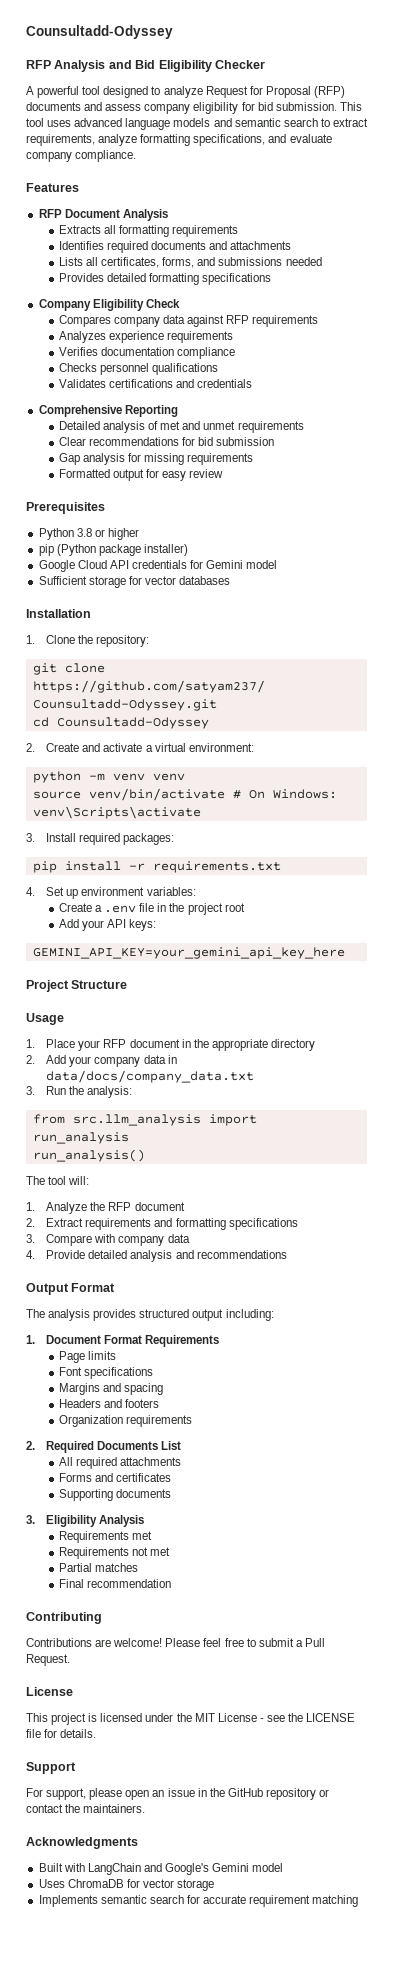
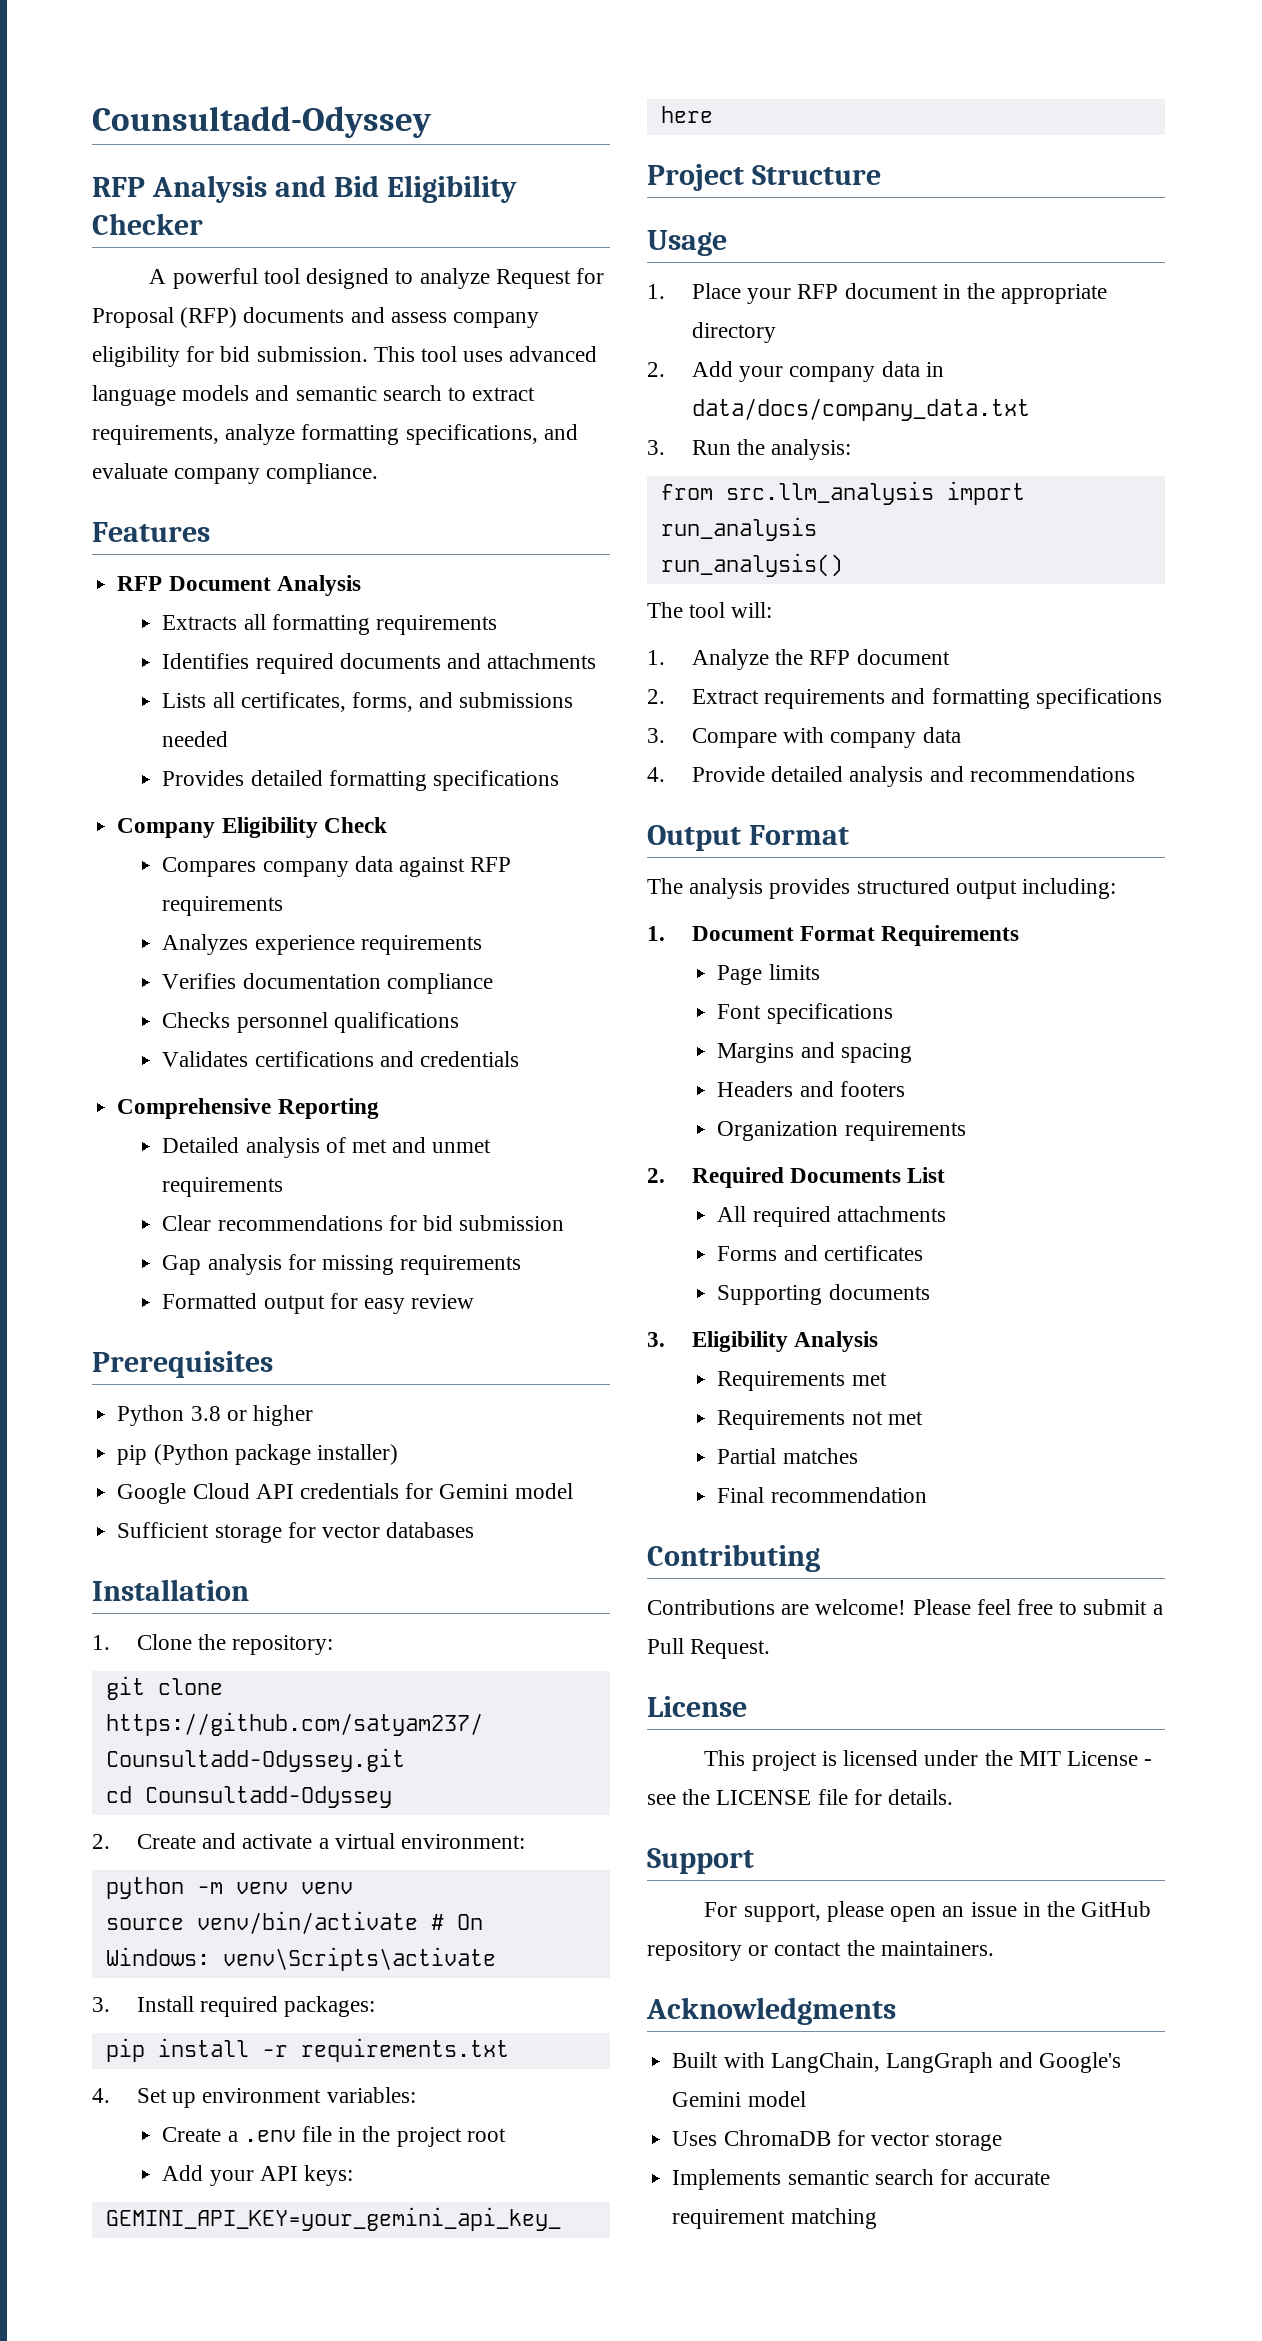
[87,1863,141,1875] LangChain -> [770,2052,993,2073] LangChain, LangGraph

